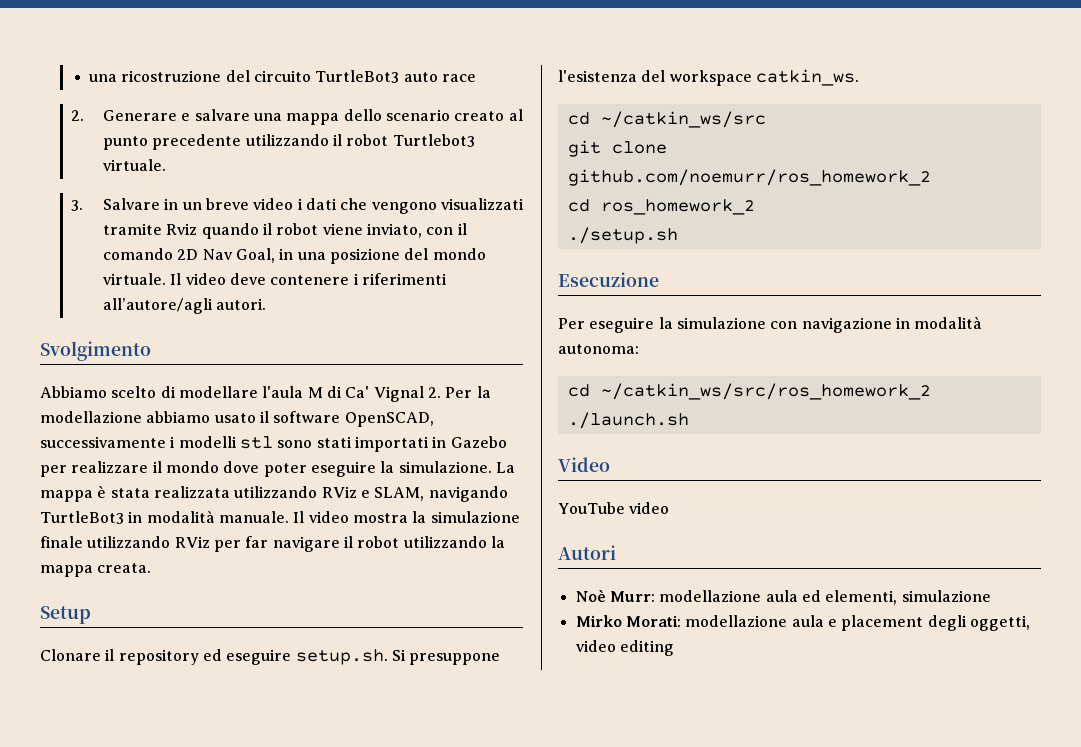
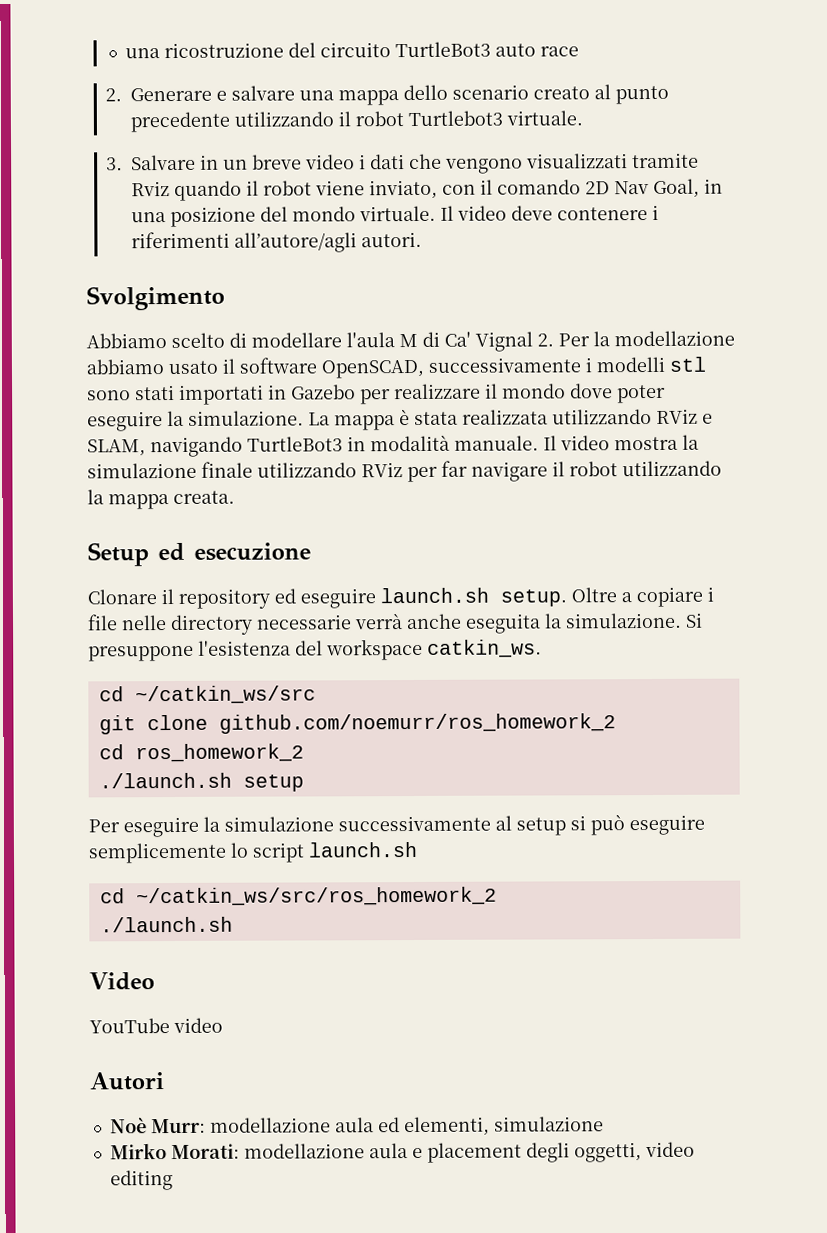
(91, 615) none -> [158,542,311,562] ed esecuzione
[295,649,388,665] setup.sh. -> [380,586,714,608] [87,612,682,636] launch.sh setup. Oltre a copiare i file nelle directory necessarie verrà anche eseguita la simulazione.
[567,227,678,244] [558,272,659,287] ./setup.sh // Esecuzione -> [98,772,304,792] ./launch.sh setup
[770,316,983,333] [558,344,639,354] con navigazione in modalità autonoma: -> [338,814,705,836] [88,841,418,864] successivamente al setup si può eseguire semplicemente lo script launch.sh

